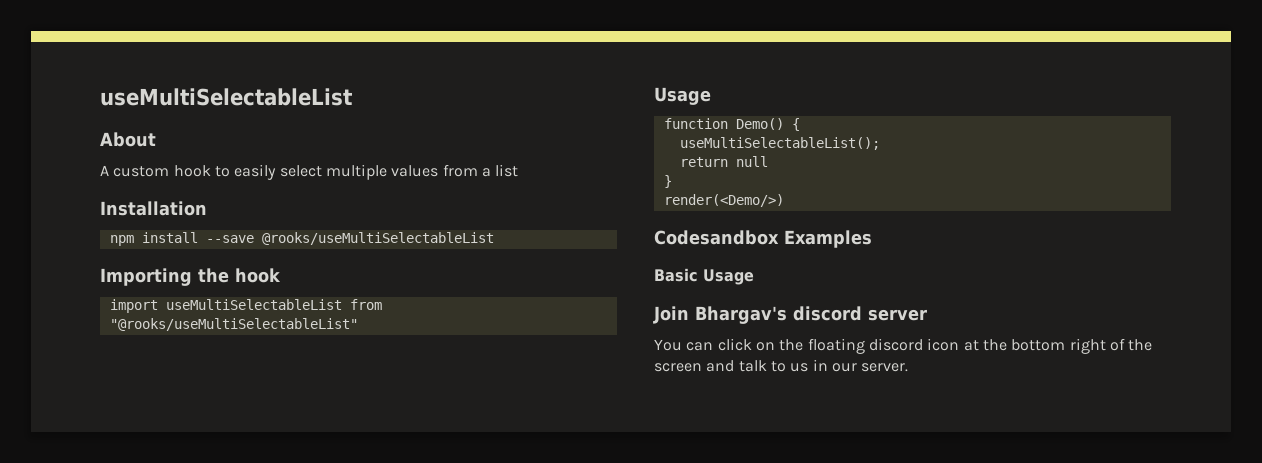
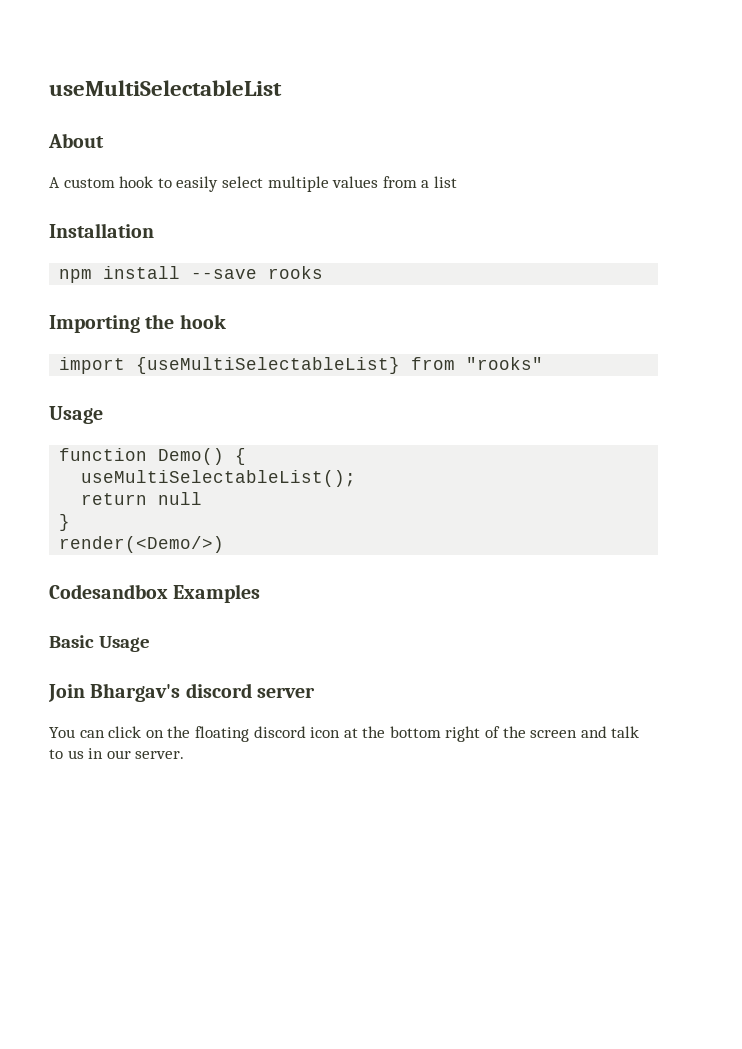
[261,232,494,245] @rooks/useMultiSelectableList -> [268,266,324,279] rooks
[165,299,382,310] [109,318,358,331] useMultiSelectableList from "@rooks/useMultiSelectableList" -> [136,357,544,374] {useMultiSelectableList} from "rooks"

